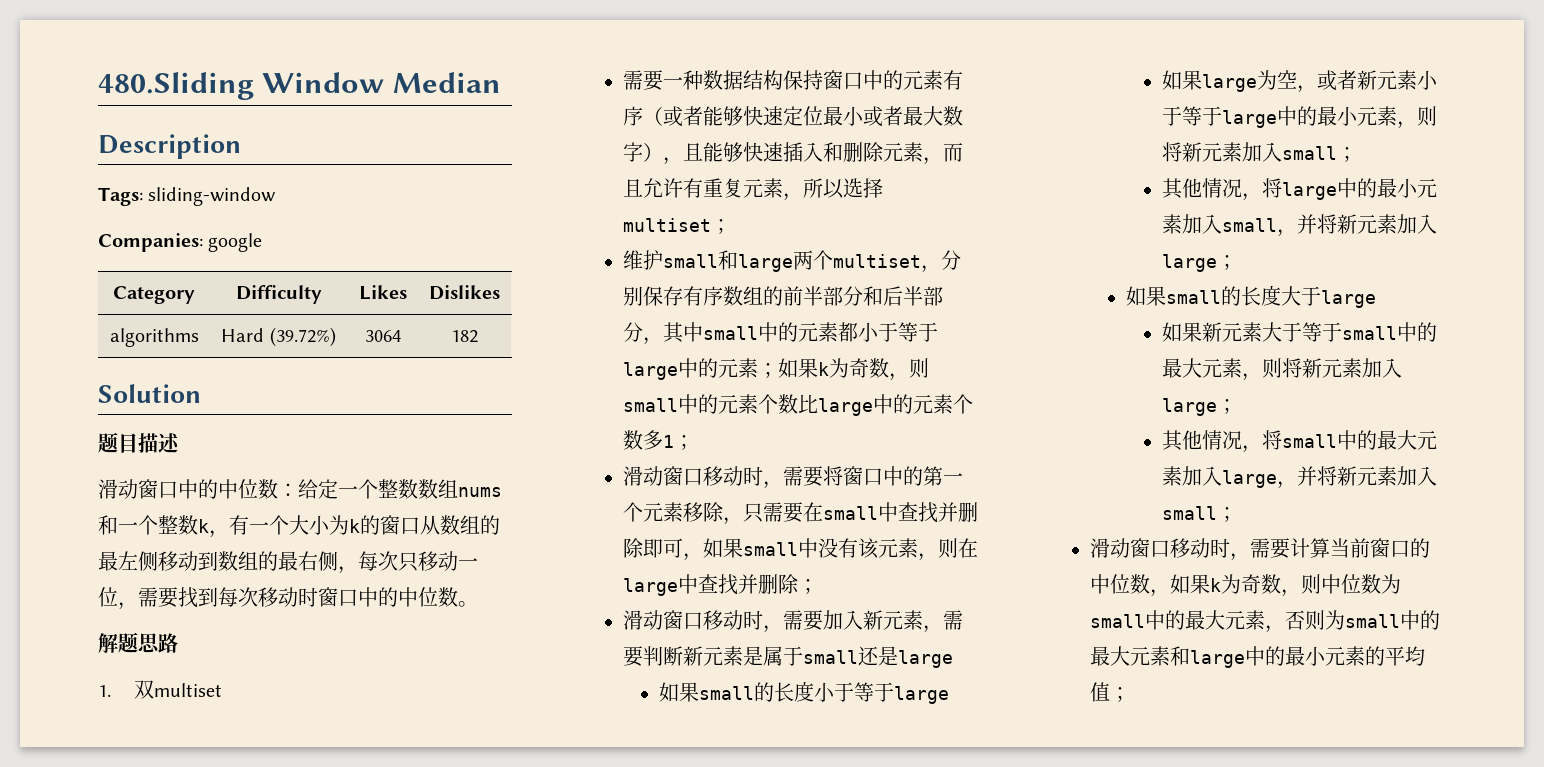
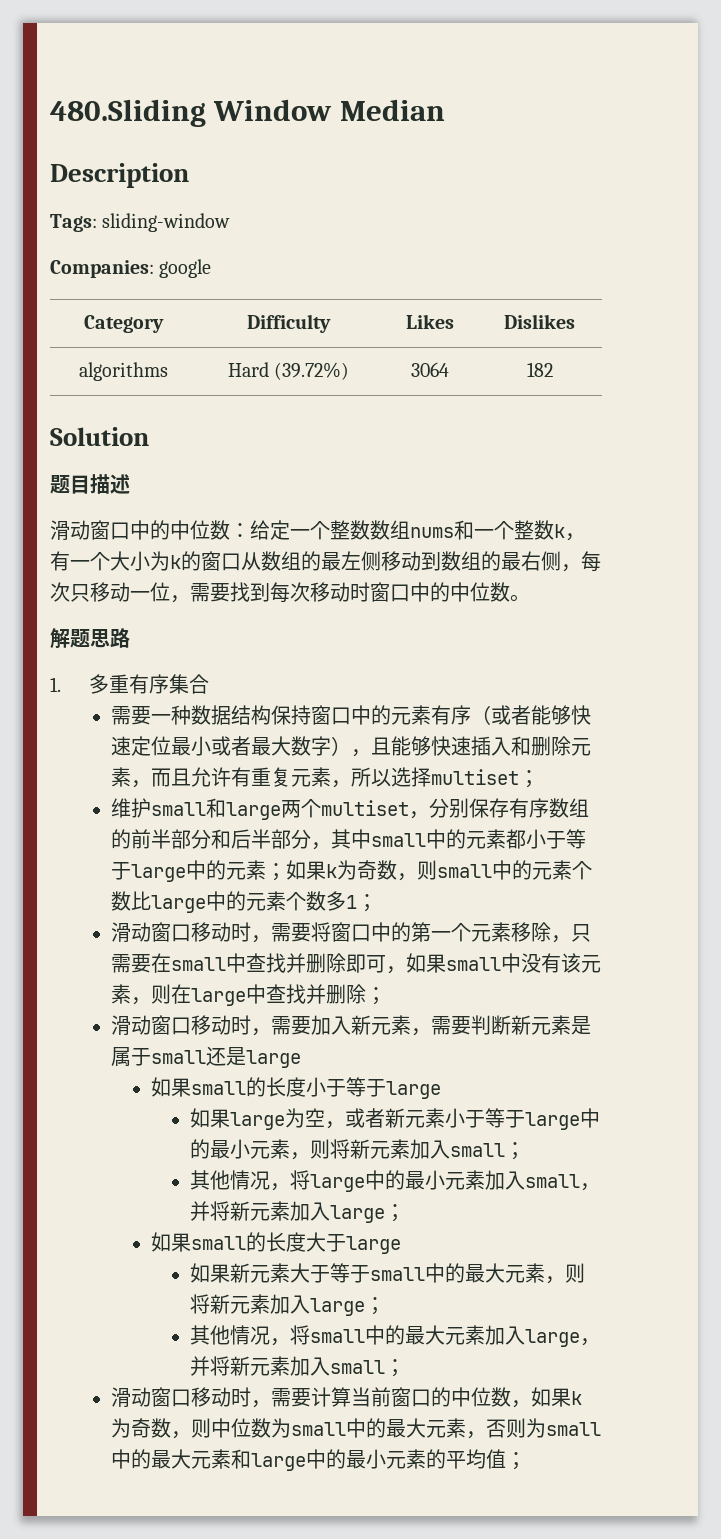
[134,680,223,699] 双multiset -> [89,674,210,694] 多重有序集合

